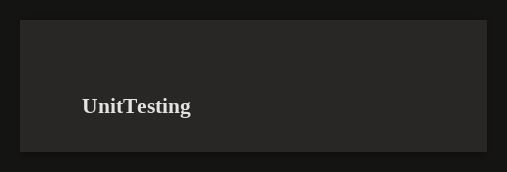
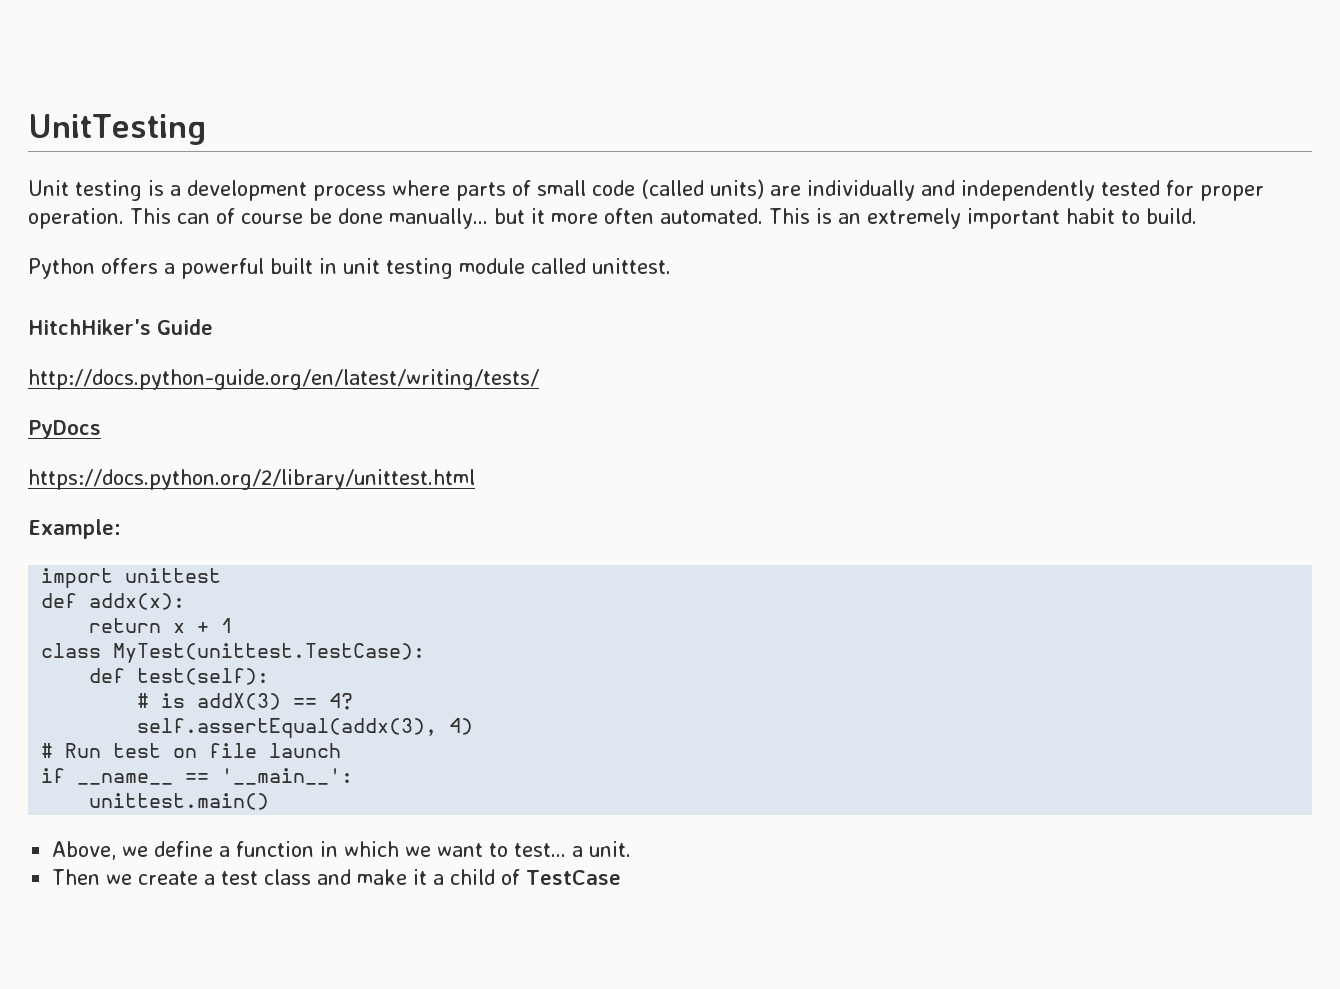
(191, 108) none -> [28,179,1264,201] [28,208,1197,229] [28,258,671,279] [28,319,213,335] [28,369,539,390] [28,420,101,439] [28,469,475,490] [28,519,121,539] [41,568,222,588] [41,593,186,610] [89,618,234,633] [41,643,426,663] [89,668,270,685] [137,693,354,710] [137,718,474,738] [41,743,342,758] [41,768,354,785] [89,793,270,810] [52,841,632,860] [52,869,622,885] // Unit testing is a development process where parts of small code (called units) are individually and independently tested for proper operation. This can of course be done manually... but it more often automated. This is an extremely important habit to build. // Python offers a powerful built in unit testing module called unittest. // HitchHiker's Guide // http://docs.python-guide.org/en/latest/writing/tests/ // PyDocs // https://docs.python.org/2/library/unittest.html // Example: // import unittest // def addx(x): // return x + 1 // class MyTest(unittest.TestCase): // def test(self): // # is addX(3) == 4? // self.assertEqual(addx(3), 4) // # Run test on file launch // if __name__ == '__main__': // unittest.main() // Above, we define a function in which we want to test... a unit. // Then we create a test class and make it a child of TestCase

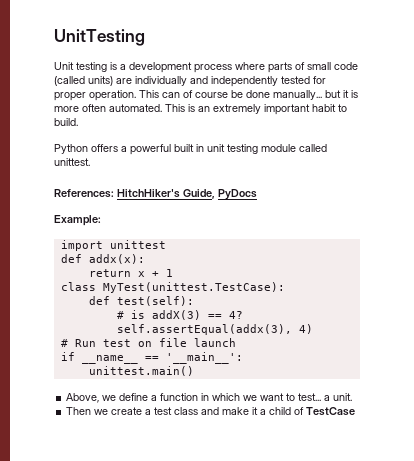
(545, 216) none -> [351,90,358,98] is
[28,319,213,335] [28,369,539,390] HitchHiker's Guide // http://docs.python-guide.org/en/latest/writing/tests/ // -> [54,189,215,199] References: HitchHiker's Guide,
[28,469,475,490] // https://docs.python.org/2/library/unittest.html -> (257, 194) none

